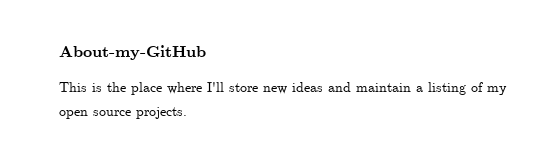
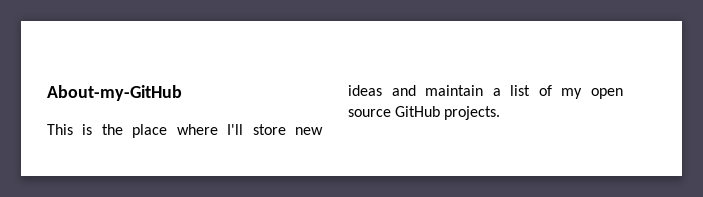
[428,82,466,95] listing -> [510,85,531,96] list
(131, 113) none -> [395,106,441,117] GitHub

